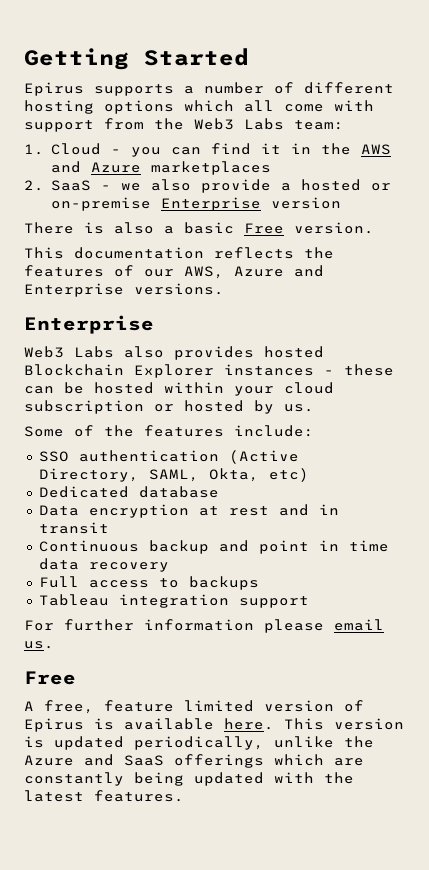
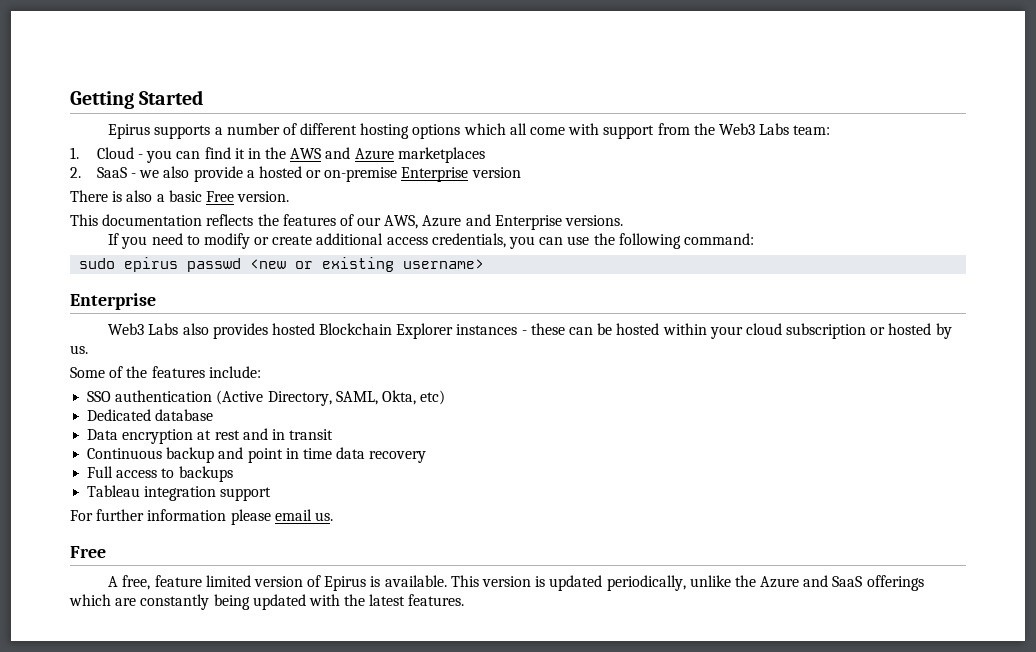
(224, 289) none -> [108,233,754,249] [79,257,485,272] // If you need to modify or create additional access credentials, you can use the following command: // sudo epirus passwd <new or existing username>
[124,718,274,730] available here. -> [384,575,447,587] available.

